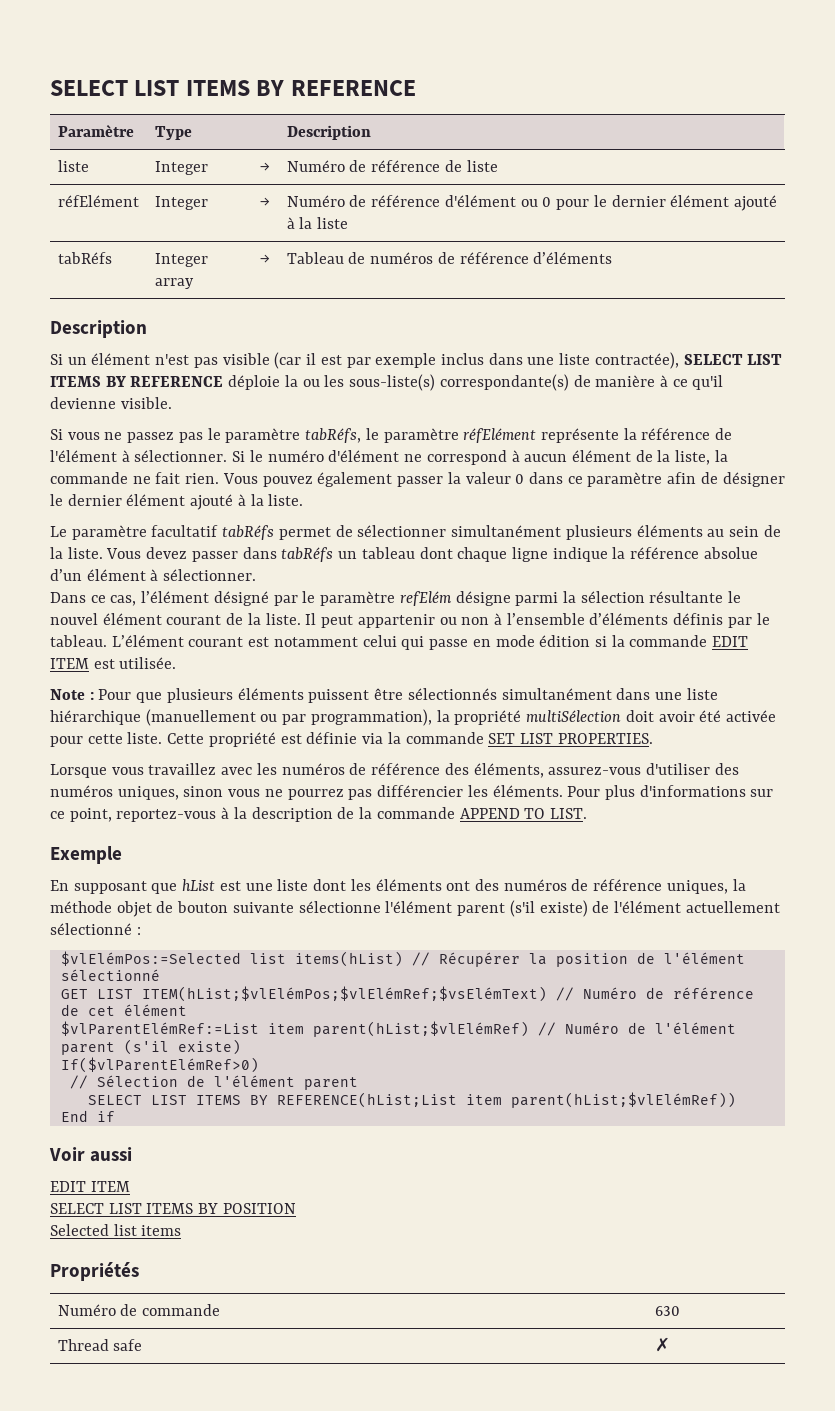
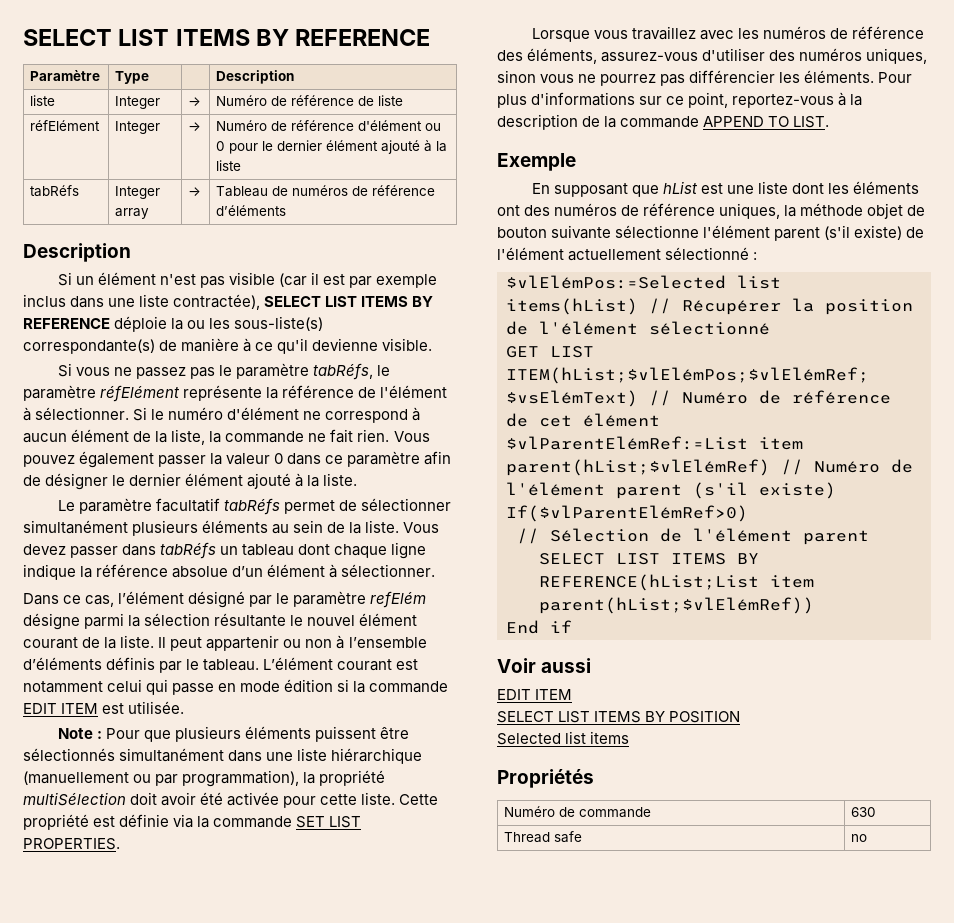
[654,1337,670,1352] ✗ -> [851,834,868,842] no

